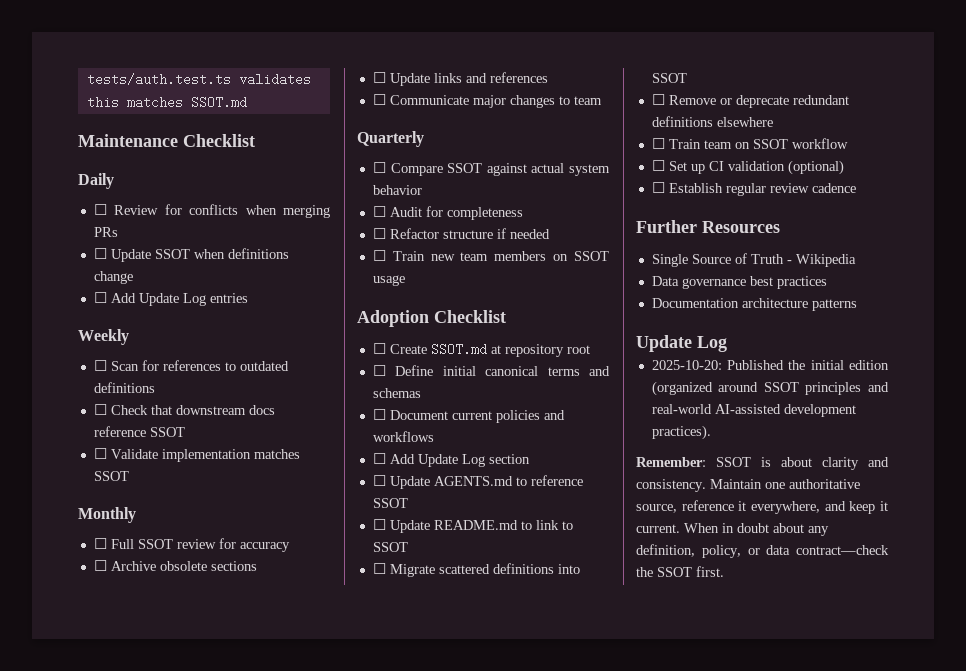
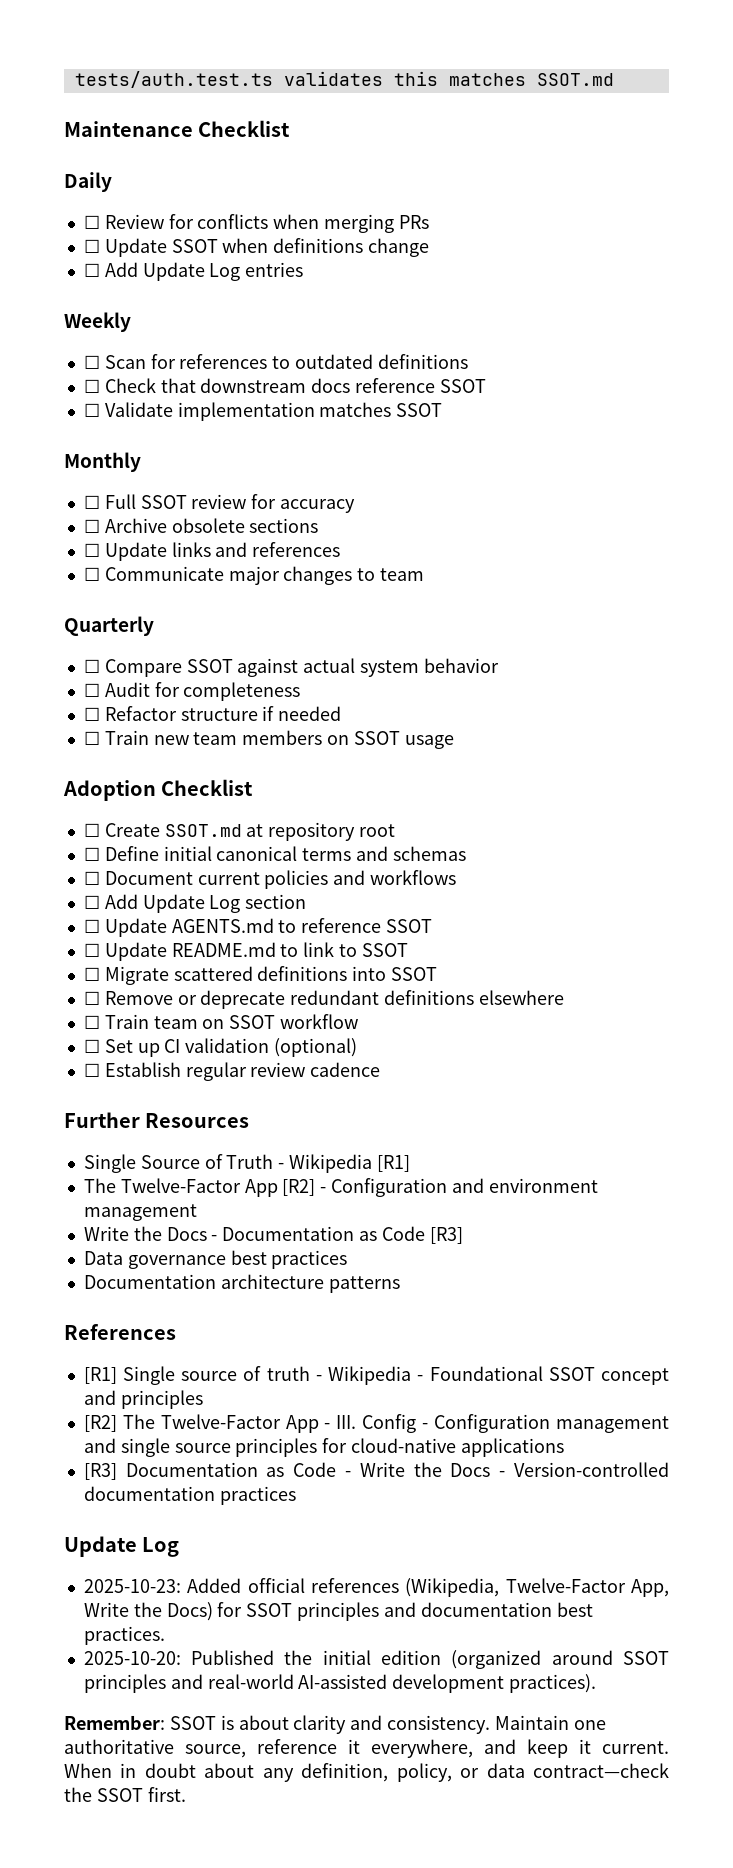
(856, 260) none -> [376,1155,410,1172] [83,1178,598,1197] [83,1204,197,1221] [83,1226,463,1244] [R1] // The Twelve-Factor App [R2] - Configuration and environment management // Write the Docs - Documentation as Code [R3]
[636,335,727,352] Update Log -> [64,1324,176,1340] [83,1366,670,1385] [83,1390,203,1409] [83,1414,669,1433] [83,1438,564,1457] [83,1462,670,1480] [83,1486,296,1505] [64,1536,180,1557] [83,1578,670,1597] [83,1602,593,1621] [83,1626,165,1645] References // [R1] Single source of truth - Wikipedia - Foundational SSOT concept and principles // [R2] The Twelve-Factor App - III. Config - Configuration management and single source principles for cloud-native applications // [R3] Documentation as Code - Write the Docs - Version-controlled documentation practices // Update Log // 2025-10-23: Added official references (Wikipedia, Twelve-Factor App, Write the Docs) for SSOT principles and documentation best practices.

